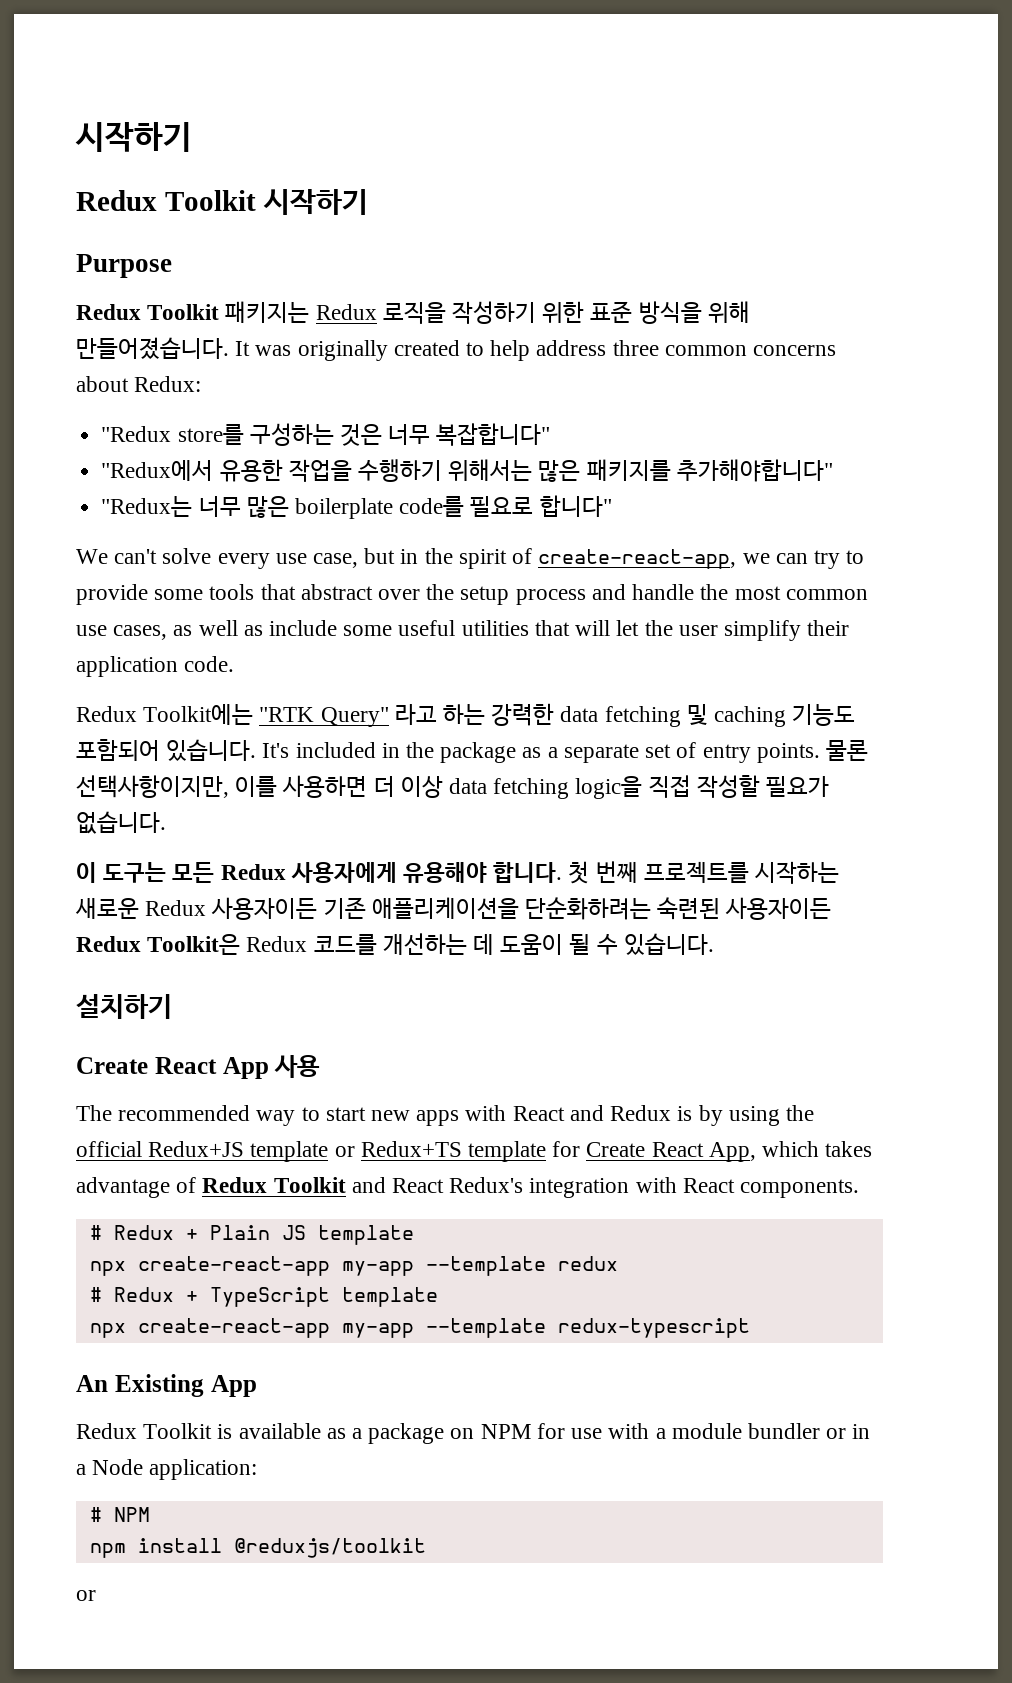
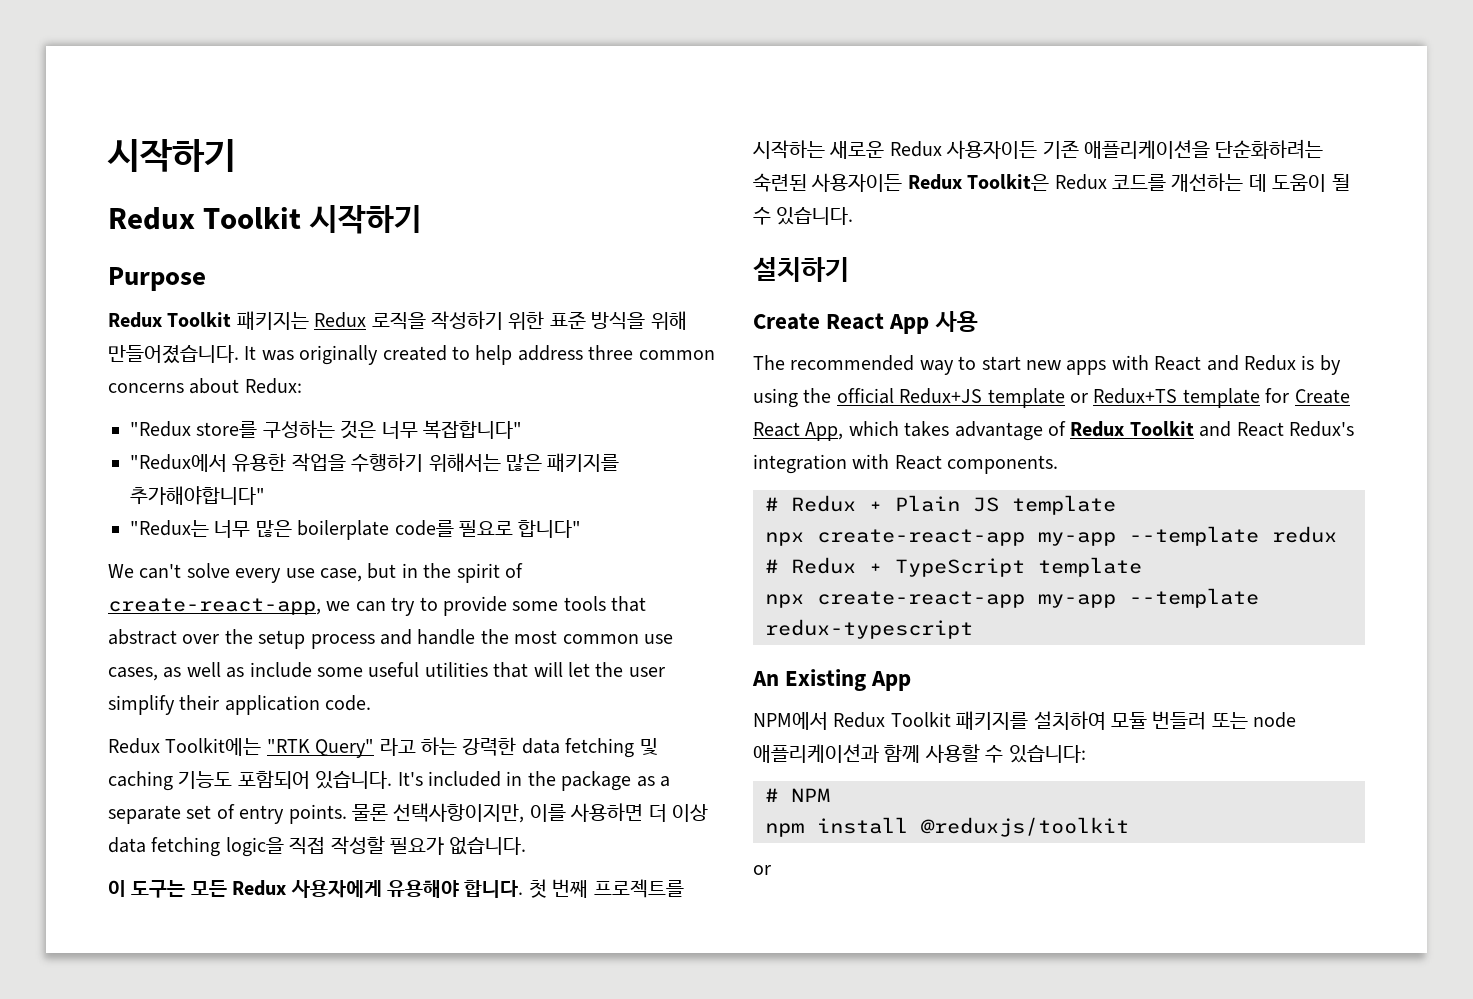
[76,1423,871,1444] [76,1459,258,1480] Redux Toolkit is available as a package on NPM for use with a module bundler or in a Node application: -> [753,711,1297,730] [753,744,1086,763] NPM에서 Redux Toolkit 패키지를 설치하여 모듈 번들러 또는 node 애플리케이션과 함께 사용할 수 있습니다:

